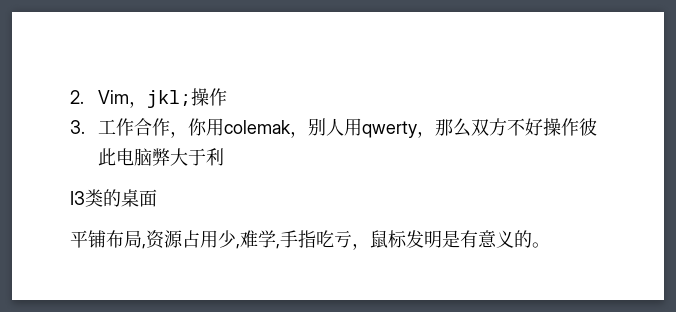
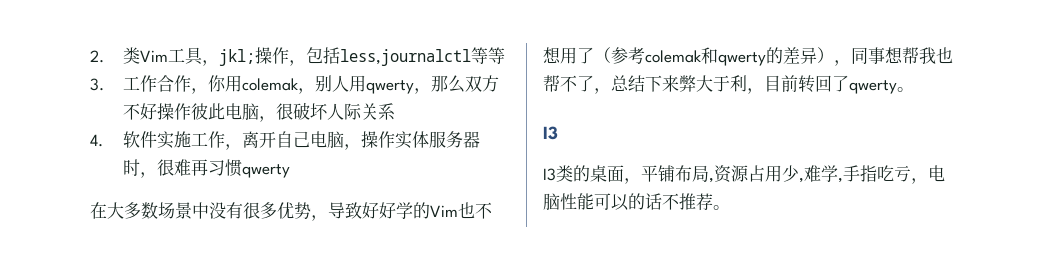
[97,90,129,104] Vim -> [123,47,204,65] 类Vim工具
(227, 97) none -> [289,47,506,66] ，包括less,journalctl等等
[151,148,224,166] 弊大于利 -> [259,102,396,122] [90,131,481,150] [123,159,291,178] [90,202,492,221] [543,47,953,66] [543,75,914,94] [543,126,558,140] ，很破坏人际关系 // 4.软件实施工作，离开自己电脑，操作实体服务器时，很难再习惯qwerty // 在大多数场景中没有很多优势，导致好好学的Vim也不想用了（参考colemak和qwerty的差异），同事想帮我也帮不了，总结下来弊大于利，目前转回了qwerty。 // I3
(157, 198) // -> [624,178,641,184] ，
[370,230,532,248] 鼠标发明是有意义的 -> [928,165,945,182] [543,193,713,211] 电脑性能可以的话不推荐

